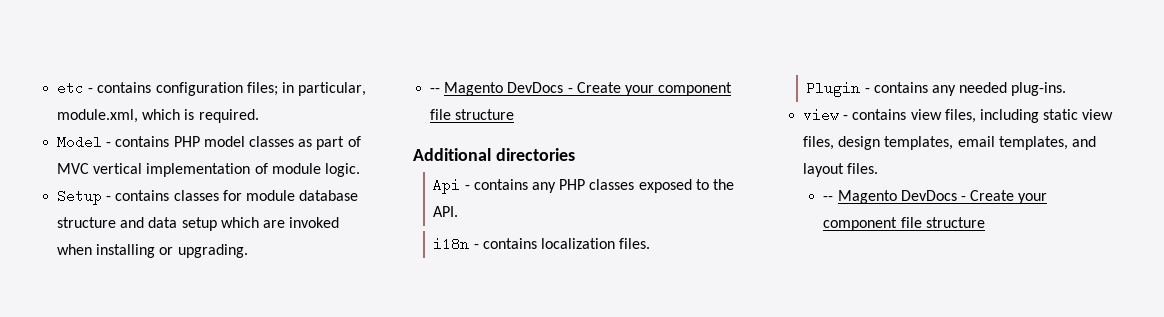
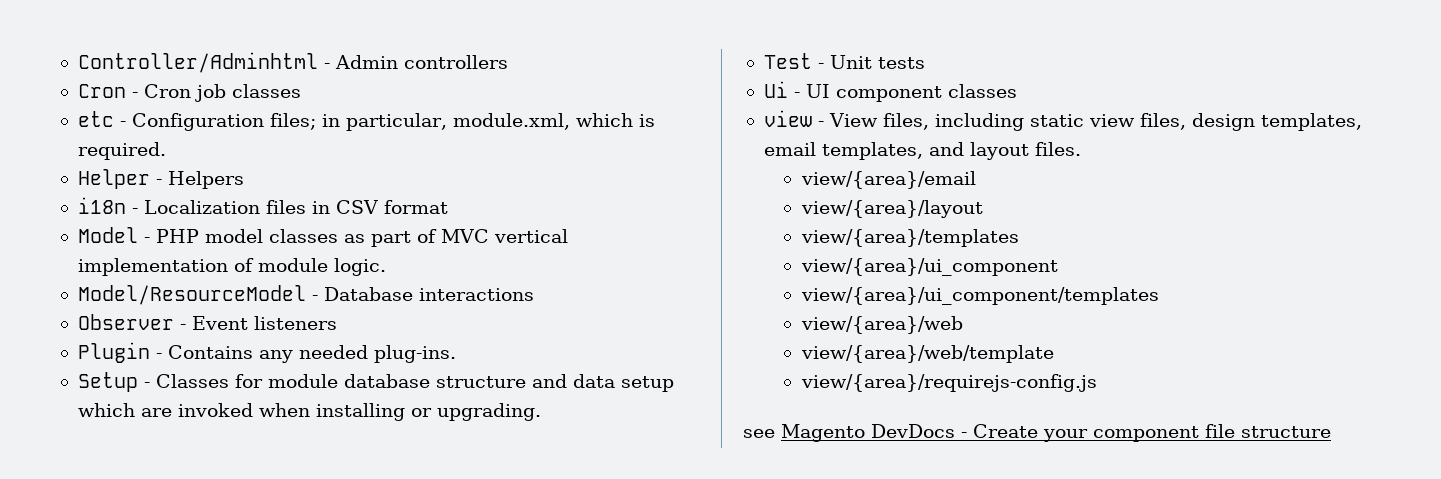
[57,81,243,96] etc - contains configuration -> [77,52,508,73] [77,84,301,102] [77,111,264,131] Controller/Adminhtml - Admin controllers // Cron - Cron job classes // etc - Configuration
(259, 116) none -> [77,169,244,189] [77,197,448,214] // Helper - Helpers // i18n - Localization files in CSV format
[115,136,170,147] contains -> (150, 240) none
(360, 170) none -> [77,285,534,305] [77,314,337,330] [77,342,456,363] // Model/ResourceModel - Database interactions // Observer - Event listeners // Plugin - Contains any needed plug-ins.
[115,190,219,201] contains classes -> [155,374,229,388] Classes
[430,82,733,96] [430,109,515,120] [413,148,575,161] [433,178,734,194] [433,206,459,217] [433,237,651,251] [806,81,1067,97] -- Magento DevDocs - Create your component file structure // Additional directories // Api - contains any PHP classes exposed to the API. // i18n - contains localization files. // Plugin - contains any needed plug-ins. -> [763,53,925,69] [763,81,1017,102] Test - Unit tests // Ui - UI component classes
[852,109,942,120] contains view -> [828,113,878,127] View
[823,196,834,201] -- -> [800,171,976,189] [800,200,983,218] [800,229,1019,247] [800,258,1058,276] [800,287,1159,305] [800,316,963,334] [800,345,1054,363] [800,374,1097,392] [743,429,775,438] view/{area}/email // view/{area}/layout // view/{area}/templates // view/{area}/ui_component // view/{area}/ui_component/templates // view/{area}/web // view/{area}/web/template // view/{area}/requirejs-config.js // see

